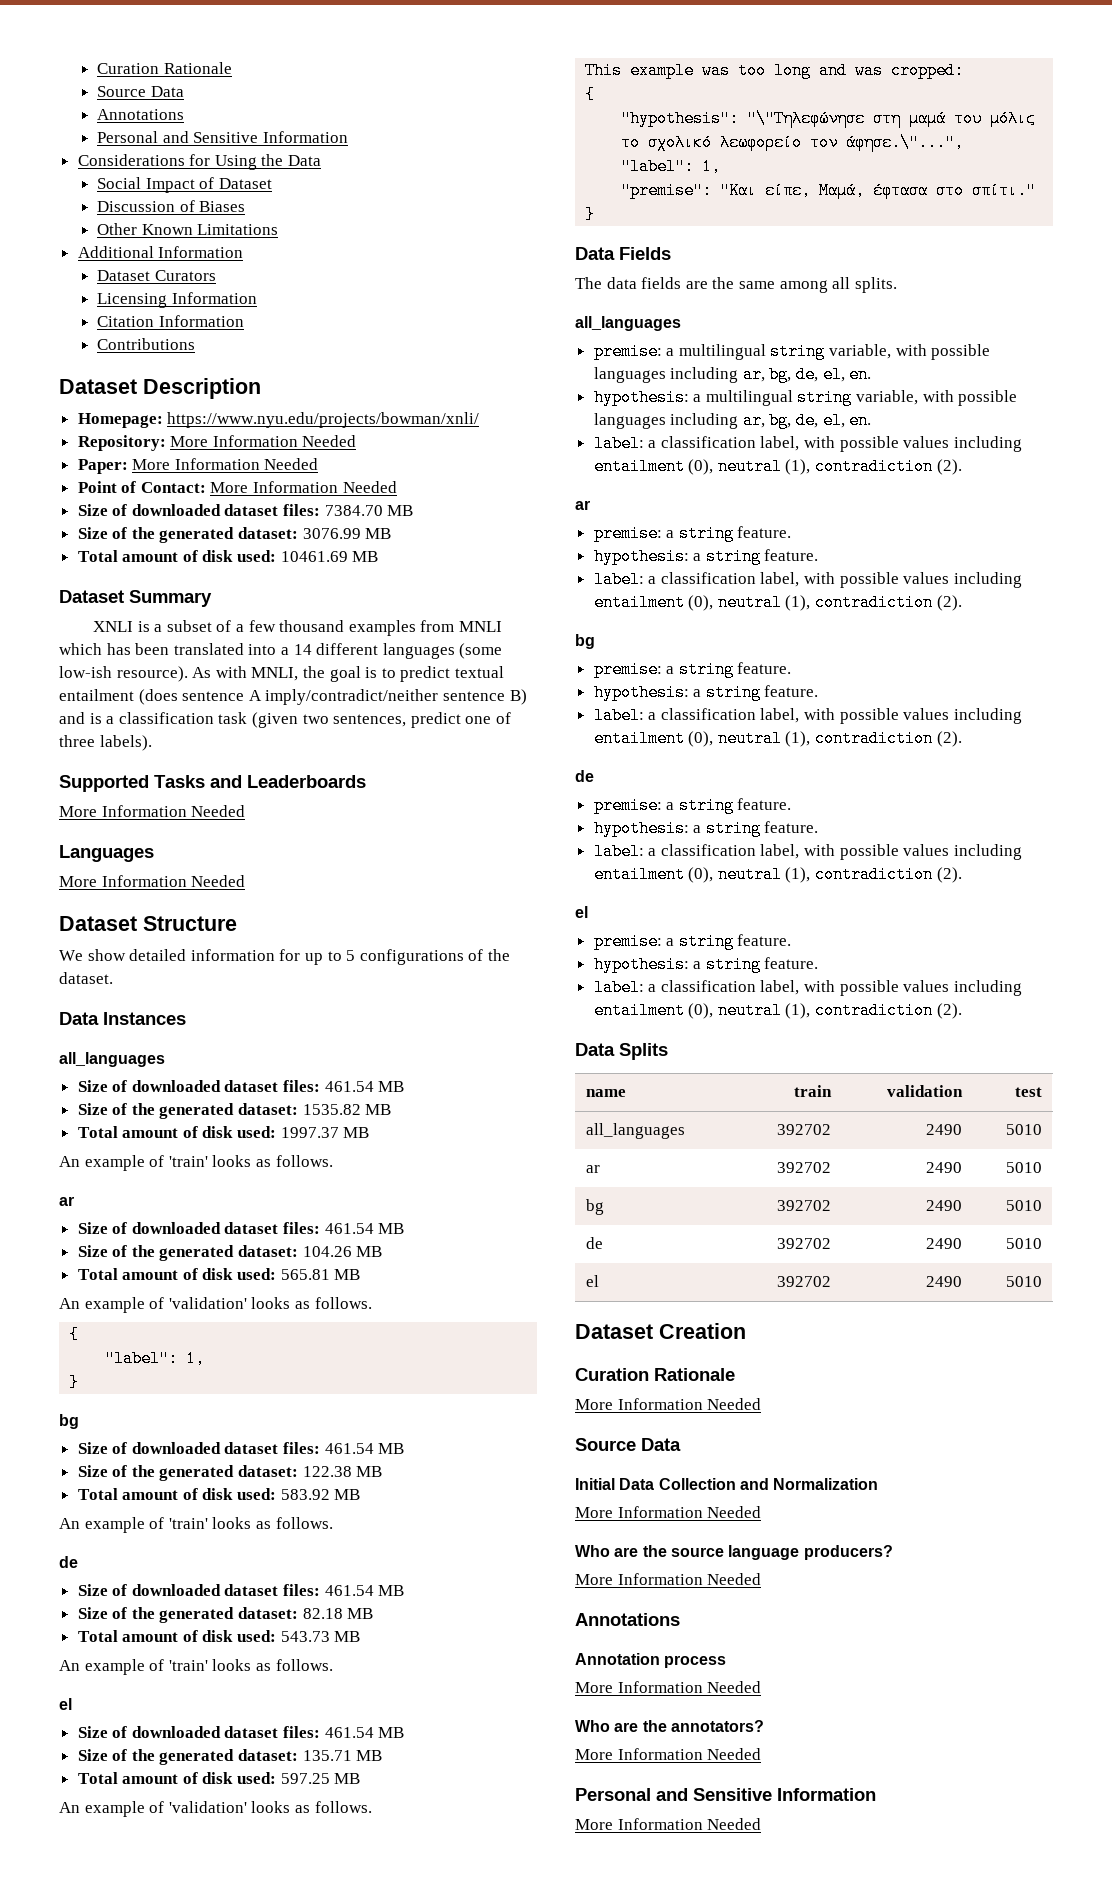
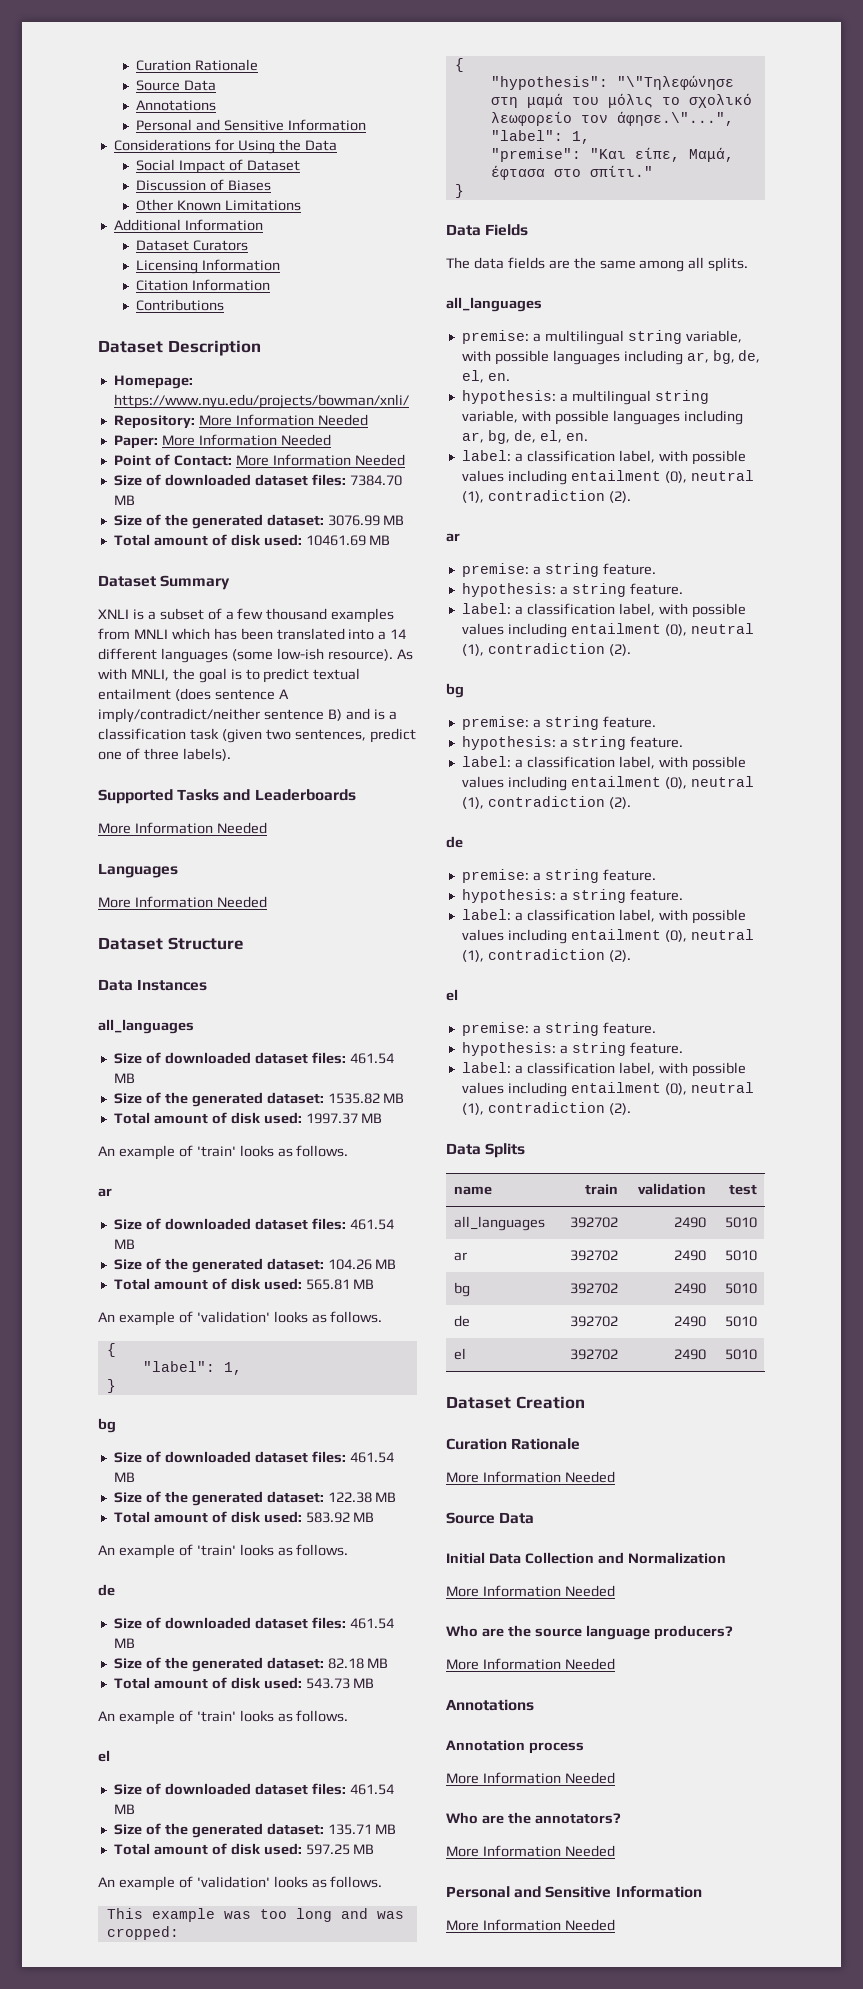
[59,949,510,965] [59,972,113,984] // We show detailed information for up to 5 configurations of the dataset. -> (244, 943) none

